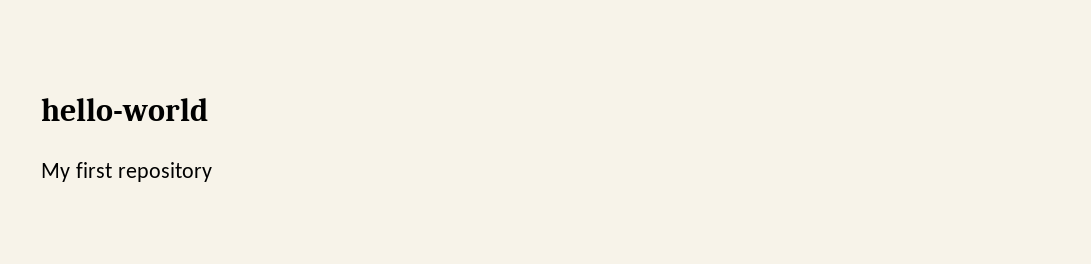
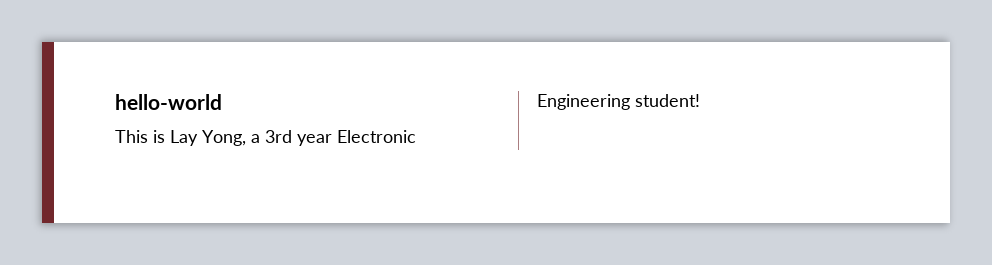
[41,162,212,182] My first repository -> [115,130,416,146] [537,94,700,110] This is Lay Yong, a 3rd year Electronic Engineering student!

